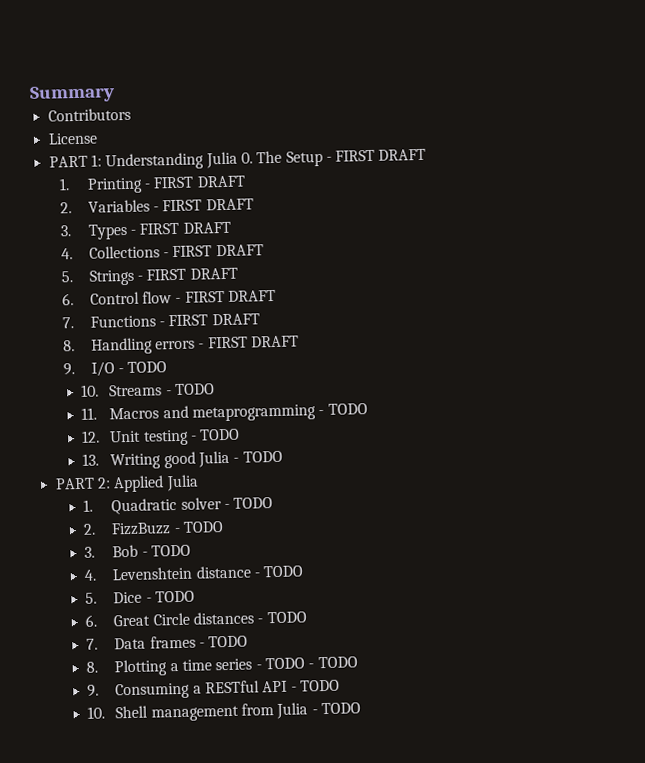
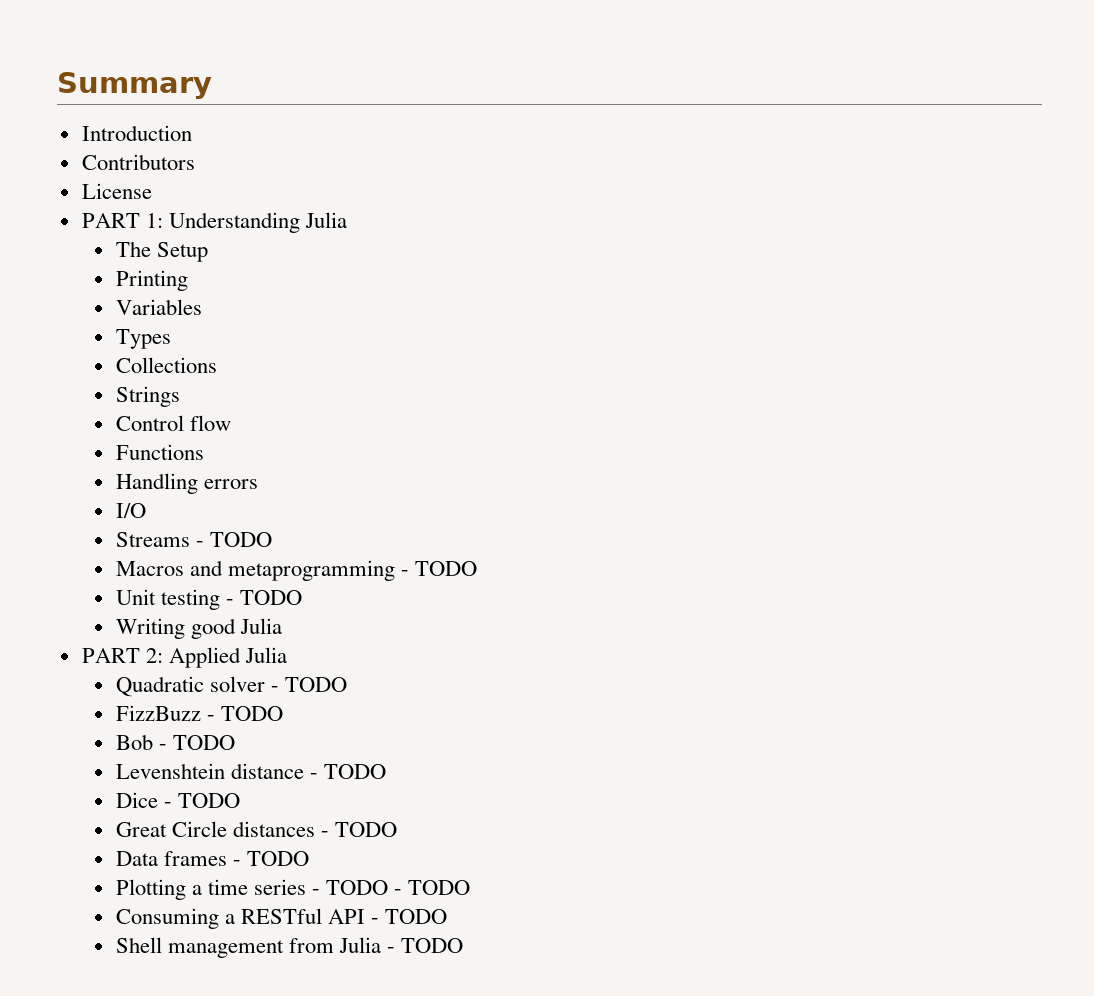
(115, 94) none -> [81,125,192,141] // Introduction
[240,152,253,164] 0. -> (347, 220) //
[325,148,427,162] [58,175,246,194] [59,198,254,214] [59,221,231,240] [60,244,264,260] [60,267,238,286] [61,289,277,306] [61,313,260,329] [62,335,300,355] [62,361,168,377] [81,384,100,397] - FIRST DRAFT // 1. Printing - FIRST DRAFT // 2. Variables - FIRST DRAFT // 3. Types - FIRST DRAFT // 4. Collections - FIRST DRAFT // 5. Strings - FIRST DRAFT // 6. Control flow - FIRST DRAFT // 7. Functions - FIRST DRAFT // 8. Handling errors - FIRST DRAFT // 9. I/O - TODO // 10. -> [115,270,188,291] [115,299,202,315] [115,329,171,349] [115,357,217,373] [115,386,180,407] [115,415,231,431] [115,444,204,460] [115,473,258,494] [115,503,146,518] // Printing // Variables // Types // Collections // Strings // Control flow // Functions // Handling errors // I/O //
[81,407,98,420] 11. -> (272, 539) none
[81,430,101,443] 12. -> (477, 568) none
[82,453,100,466] 13. -> (302, 597) none
[233,450,283,463] - TODO -> (282, 626) none
[83,499,94,512] 1. -> (287, 655) none
[83,523,97,535] 2. -> (347, 684) none
[84,546,96,558] 3. -> (283, 713) none
[84,569,98,581] 4. -> (235, 742) none
[85,592,98,604] 5. -> (386, 771) none
[85,614,98,627] 6. -> (240, 800) none
[86,638,99,650] 7. -> (397, 829) none
[86,661,99,673] 8. -> (309, 858) none
[87,684,100,697] 9. -> (471, 887) none
[87,706,106,719] 10. -> (448, 916) none

